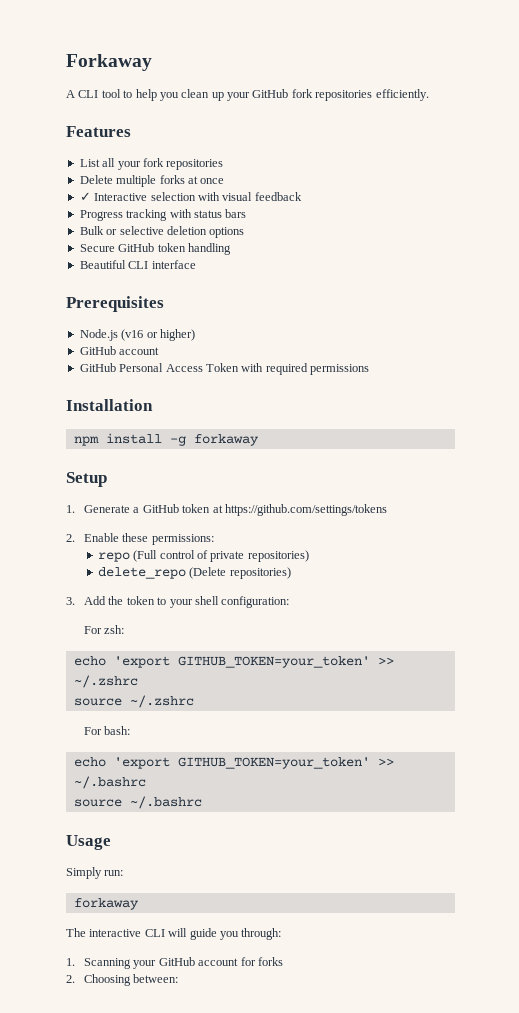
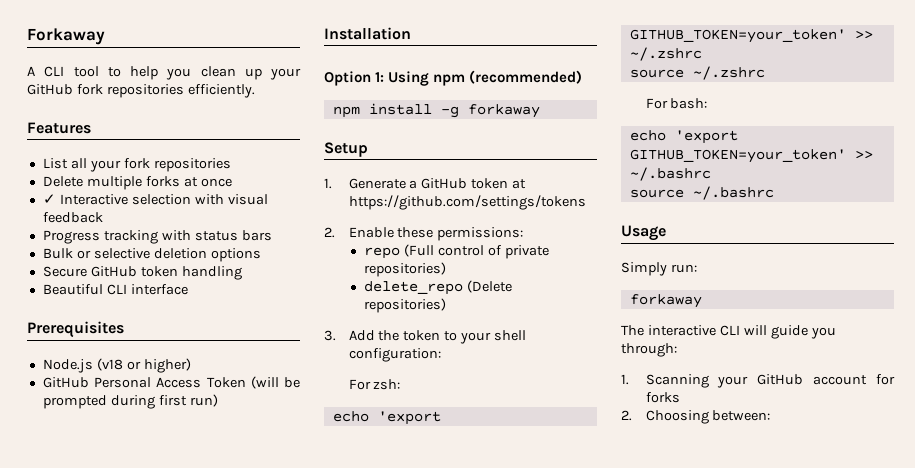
[121,329,144,341] (v16 -> [96,358,123,371] (v18
[79,346,160,355] // GitHub account -> (191, 365) none
[241,363,369,375] [66,399,153,411] with required permissions // Installation -> [250,376,300,389] [42,394,218,409] [324,27,411,40] [324,70,583,86] (will be prompted during first run) // Installation // Option 1: Using npm (recommended)

